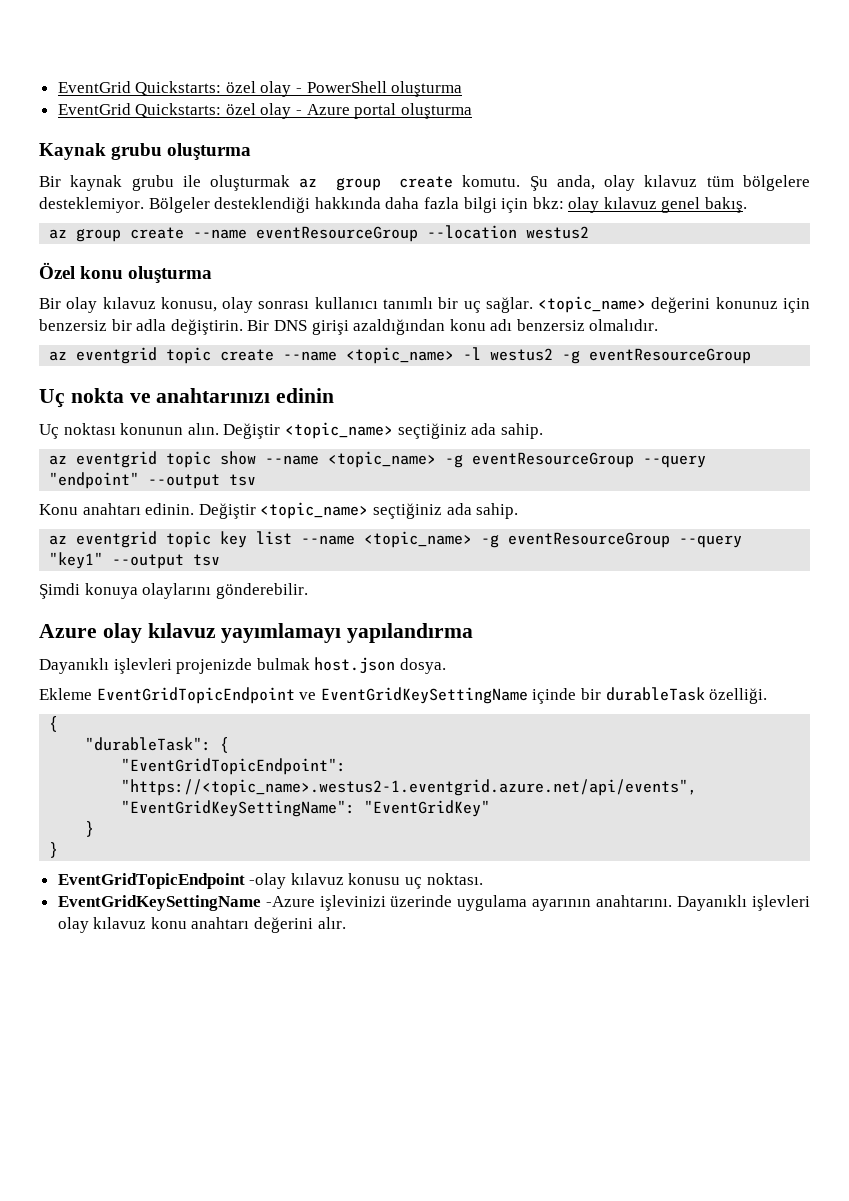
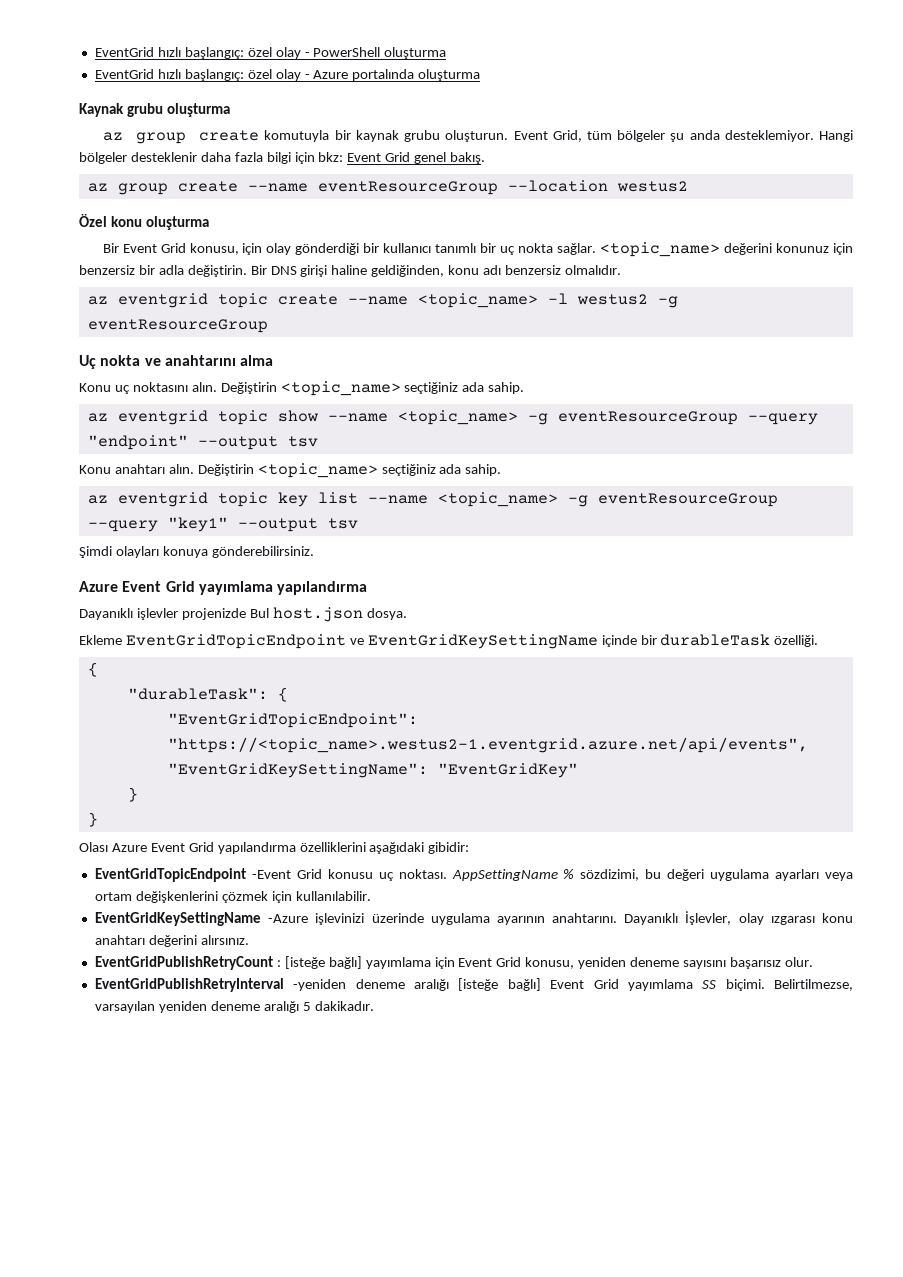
[57,81,222,96] EventGrid Quickstarts: -> [94,47,244,59] EventGrid hızlı başlangıç:
[135,103,222,118] Quickstarts: -> [157,69,244,81] hızlı başlangıç:
[354,103,397,119] portal -> [352,69,415,81] portalında
[39,175,811,191] [39,197,381,213] Bir kaynak grubu ile oluşturmak az group create komutu. Şu anda, olay kılavuz tüm bölgelere desteklemiyor. Bölgeler desteklendiği hakkında -> [102,130,853,144] [79,152,197,164] az group create komutuyla bir kaynak grubu oluşturun. Event Grid, tüm bölgeler şu anda desteklemiyor. Hangi bölgeler desteklenir
[568,197,657,213] olay kılavuz -> [347,152,411,162] Event Grid
[66,297,310,313] olay kılavuz konusu, olay sonrası -> [122,243,380,255] Event Grid konusu, için olay gönderdiği bir
(481, 307) none -> [518,243,554,253] nokta
[353,319,446,335] azaldığından -> [331,265,445,277] haline geldiğinden,
[156,388,335,403] [39,423,281,439] anahtarınızı edinin // Uç noktası konunun alın. Değiştir -> [164,355,274,366] [79,382,277,394] anahtarını alma // Konu uç noktasını alın. Değiştirin
[145,503,256,519] edinin. Değiştir -> [168,464,254,476] alın. Değiştirin
[84,583,308,599] [39,623,342,643] konuya olaylarını gönderebilir. // Azure olay kılavuz yayımlamayı -> [115,546,314,558] [79,581,273,595] olayları konuya gönderebilirsiniz. // Azure Event Grid yayımlama
[113,658,310,674] işlevleri projenizde bulmak -> [136,608,269,620] işlevler projenizde Bul
[57,873,344,889] // EventGridTopicEndpoint -olay kılavuz -> [79,842,470,854] [94,868,322,882] // Olası Azure Event Grid yapılandırma özelliklerini aşağıdaki gibidir: // EventGridTopicEndpoint -Event Grid
(483, 879) none -> [451,869,854,881] [94,891,371,903] AppSettingName % sözdizimi, bu değeri uygulama ayarları veya ortam değişkenlerini çözmek için kullanılabilir.
[751,895,810,911] [57,917,346,933] işlevleri olay kılavuz konu anahtarı değerini alır. -> [685,911,853,925] [94,935,249,947] [94,956,813,970] [94,978,853,992] [94,1001,374,1013] İşlevler, olay ızgarası konu anahtarı değerini alırsınız. // EventGridPublishRetryCount : [isteğe bağlı] yayımlama için Event Grid konusu, yeniden deneme sayısını başarısız olur. // EventGridPublishRetryInterval -yeniden deneme aralığı [isteğe bağlı] Event Grid yayımlama SS biçimi. Belirtilmezse, varsayılan yeniden deneme aralığı 5 dakikadır.

